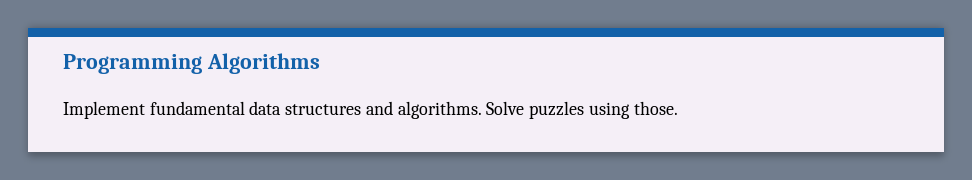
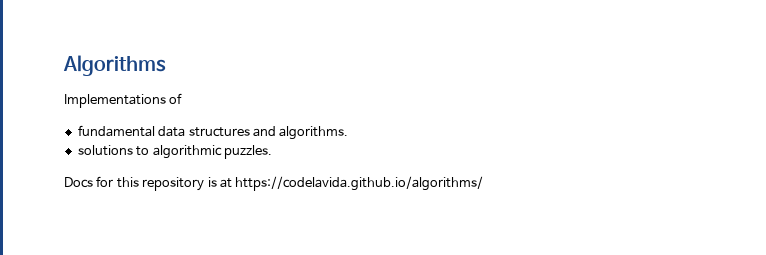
[63,54,202,74] Programming -> (63, 65) none
[63,101,145,119] Implement -> [64,93,183,108] Implementations of //
[486,101,678,119] Solve puzzles using those. -> [77,145,272,159] [64,176,484,191] // solutions to algorithmic puzzles. // Docs for this repository is at https://codelavida.github.io/algorithms/

